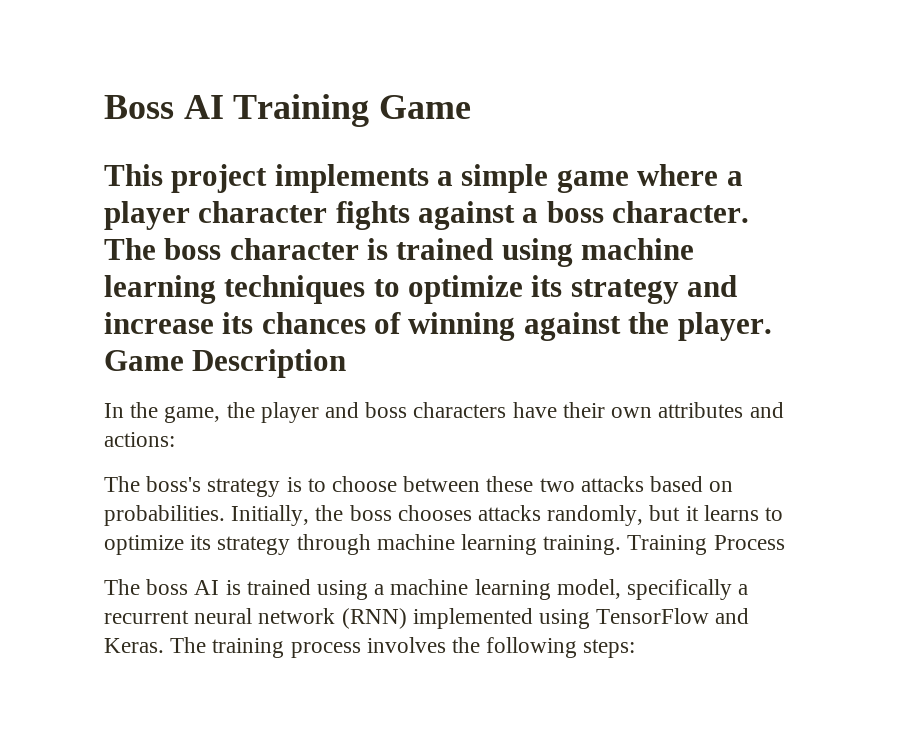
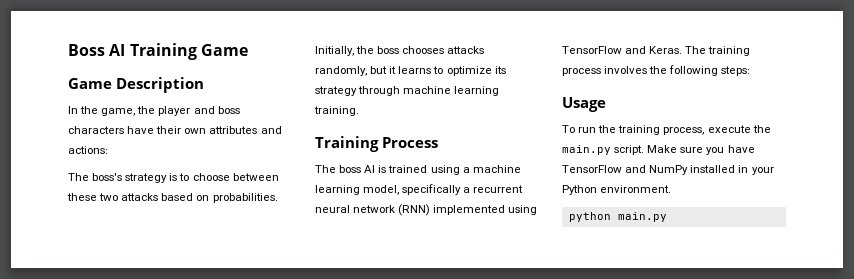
[104,164,743,193] [104,201,750,230] [104,238,695,267] [104,275,738,304] [104,312,772,341] This project implements a simple game where a player character fights against a boss character. The boss character is trained using machine learning techniques to optimize its strategy and increase its chances of winning against the player. -> (248, 50) none
(622, 545) none -> (359, 111) //
(636, 648) none -> [562,97,606,112] [562,125,771,135] [562,145,755,155] [562,165,774,175] [562,185,672,195] [568,212,667,222] // Usage // To run the training process, execute the main.py script. Make sure you have TensorFlow and NumPy installed in your Python environment. // python main.py

